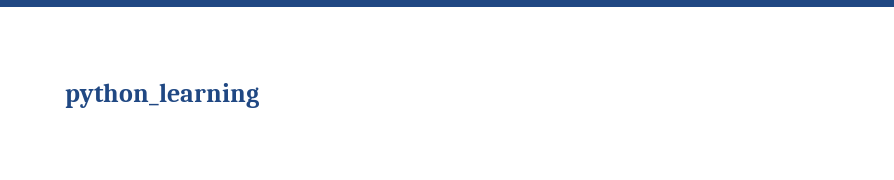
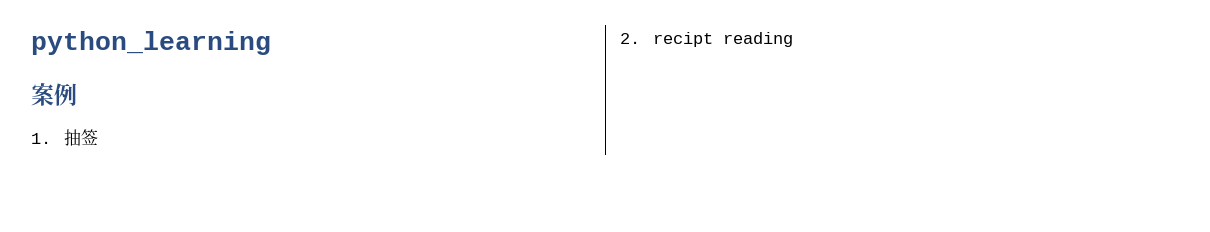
(259, 95) none -> [31,83,77,106] [31,129,98,146] [620,32,793,47] // 案例 // 1.抽签 // 2. recipt reading

